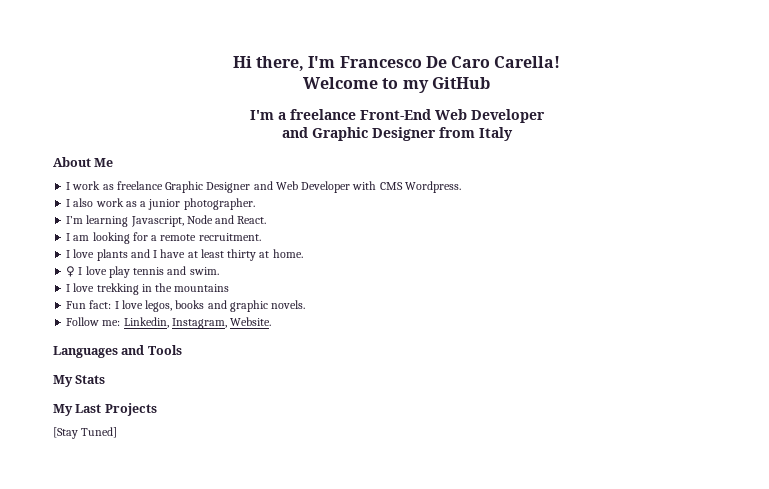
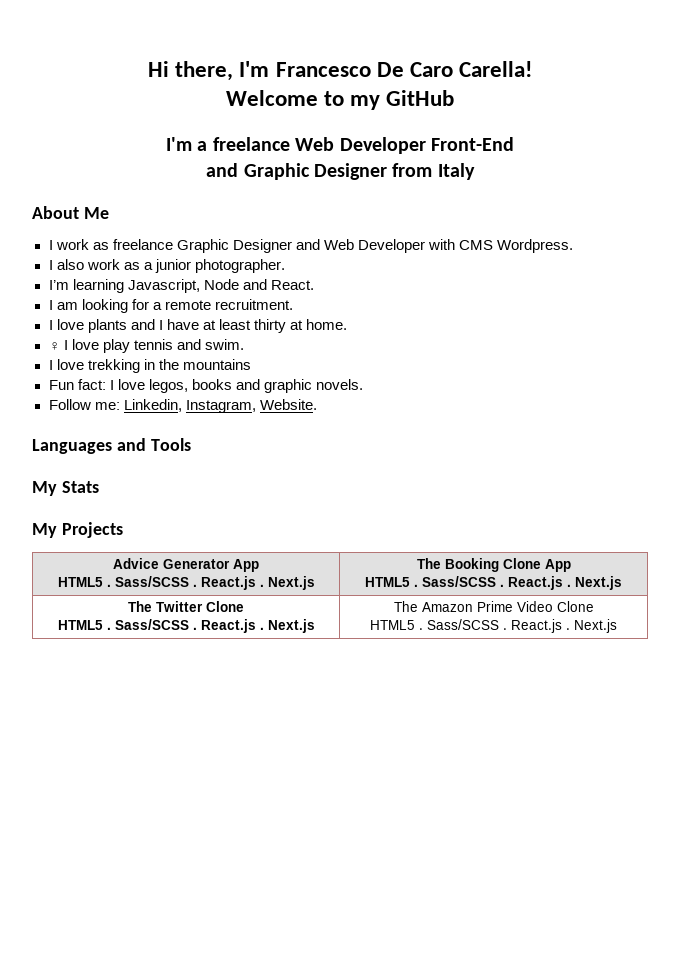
[359,109,545,123] Front-End Web Developer -> [295,137,514,154] Web Developer Front-End
[75,404,102,413] Last -> (57, 530) none
[53,427,118,439] // [Stay Tuned] -> [113,558,259,572] [57,576,315,590] [416,558,571,572] [364,576,622,590] [128,601,244,612] [57,619,315,633] [393,601,594,612] [369,619,617,633] // Advice Generator App // HTML5 . Sass/SCSS . React.js . Next.js | The Booking Clone App // HTML5 . Sass/SCSS . React.js . Next.js // The Twitter Clone // HTML5 . Sass/SCSS . React.js . Next.js | The Amazon Prime Video Clone // HTML5 . Sass/SCSS . React.js . Next.js

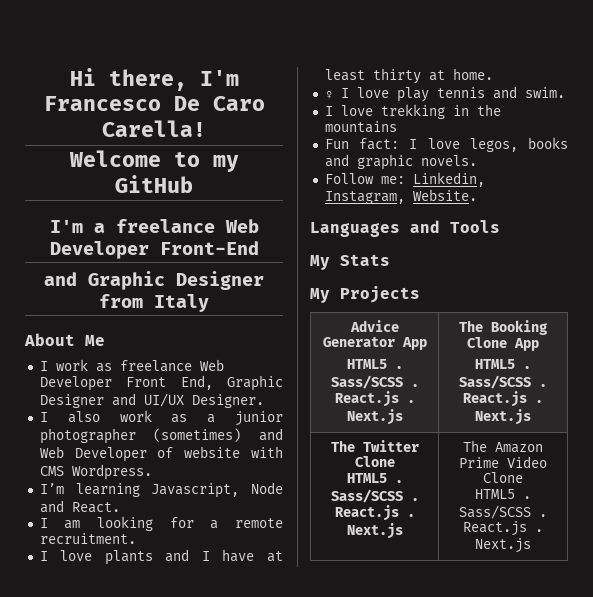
[176,239,574,253] Graphic Designer and Web Developer with CMS Wordpress. -> [199,359,224,371] [39,375,283,391] [39,393,264,408] Web Developer Front End, Graphic Designer and UI/UX Designer.
[194,259,285,273] photographer. -> [39,428,283,444] [39,446,283,462] [39,464,152,480] photographer (sometimes) and Web Developer of website with CMS Wordpress.

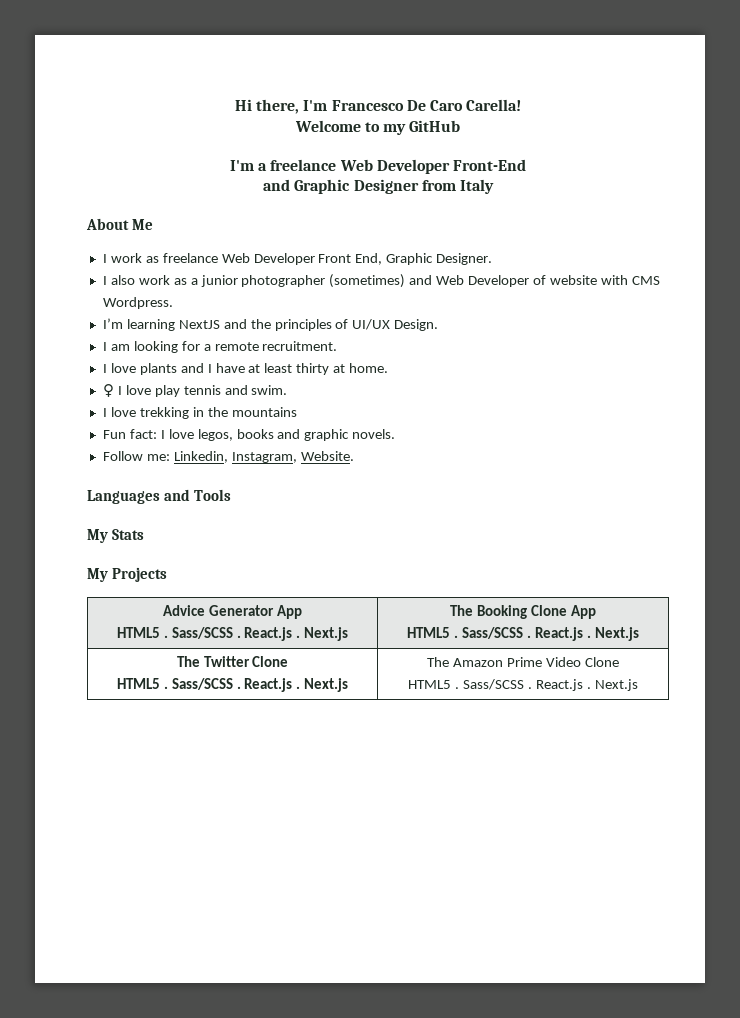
[39,393,184,408] Designer and UI/UX -> (434, 259) none
[151,482,283,498] [39,500,120,513] Javascript, Node and React. -> [178,319,439,331] NextJS and the principles of UI/UX Design.

